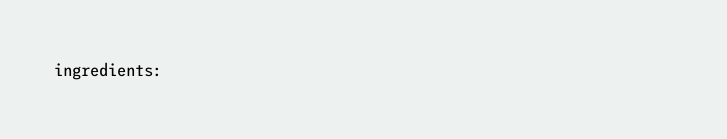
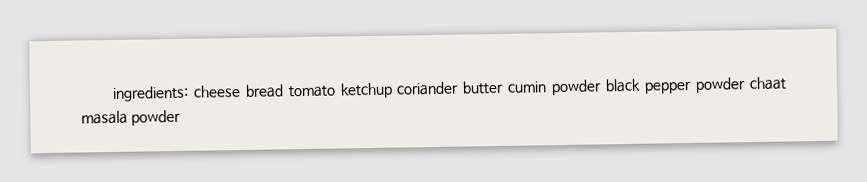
(162, 71) none -> [192,76,788,99] [81,109,181,126] cheese bread tomato ketchup coriander butter cumin powder black pepper powder chaat masala powder

